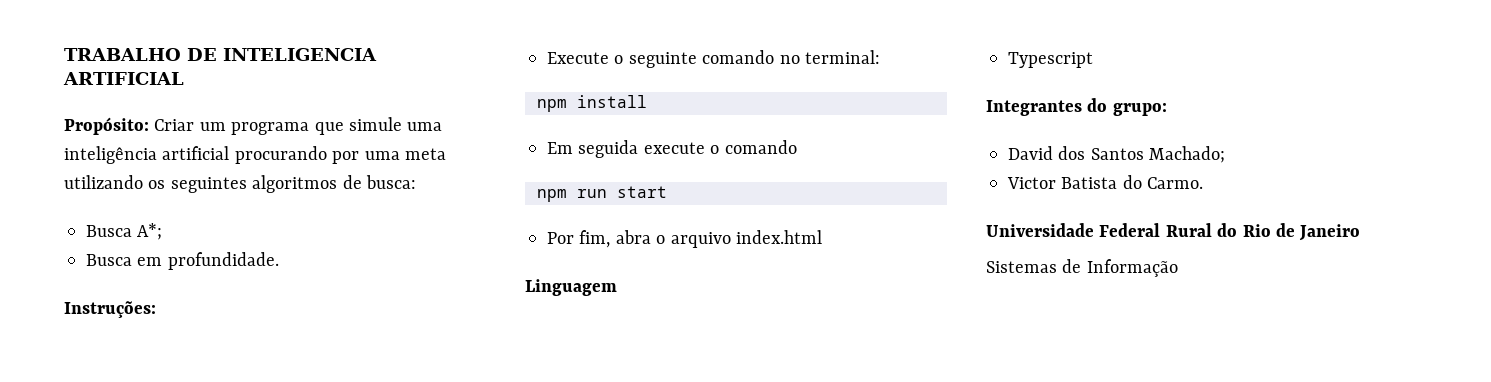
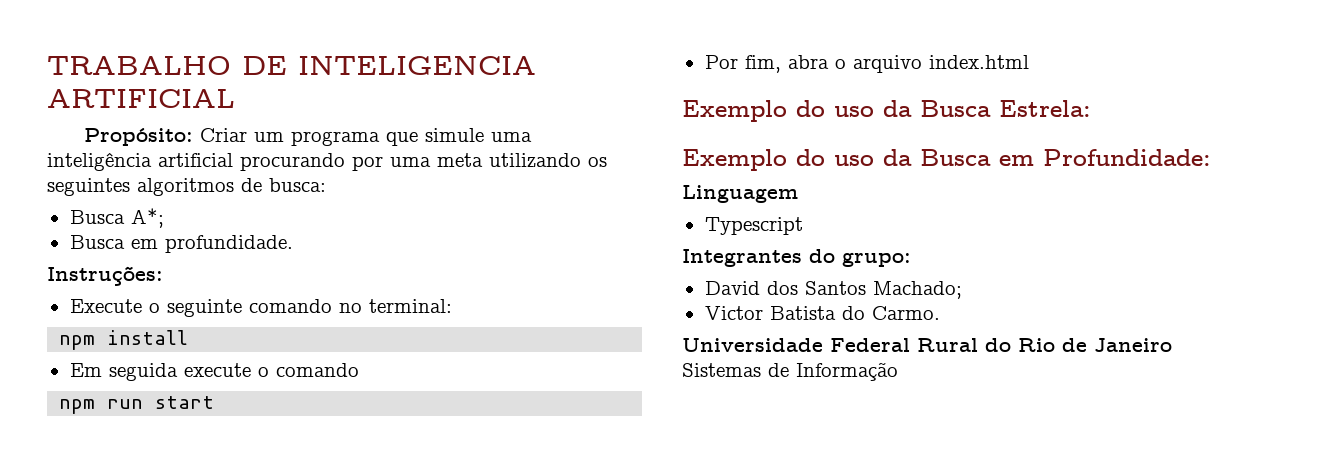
(822, 237) none -> [682,100,1091,122] [682,149,1211,171] // Exemplo do uso da Busca Estrela: // Exemplo do uso da Busca em Profundidade:

